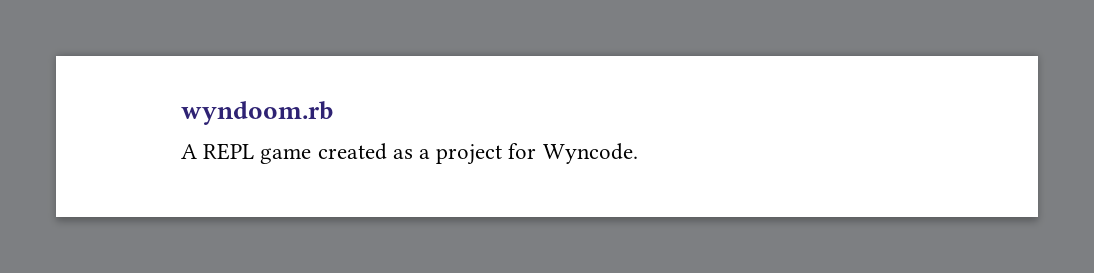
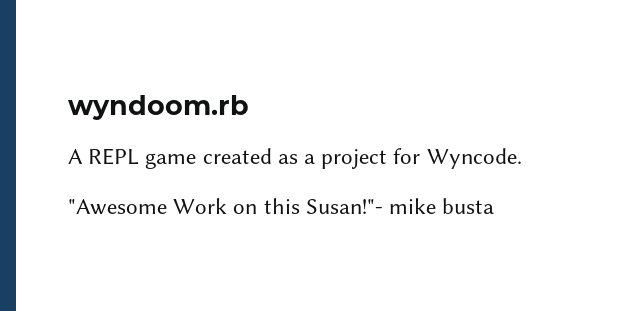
(638, 153) none -> [68,198,495,215] // "Awesome Work on this Susan!"- mike busta

